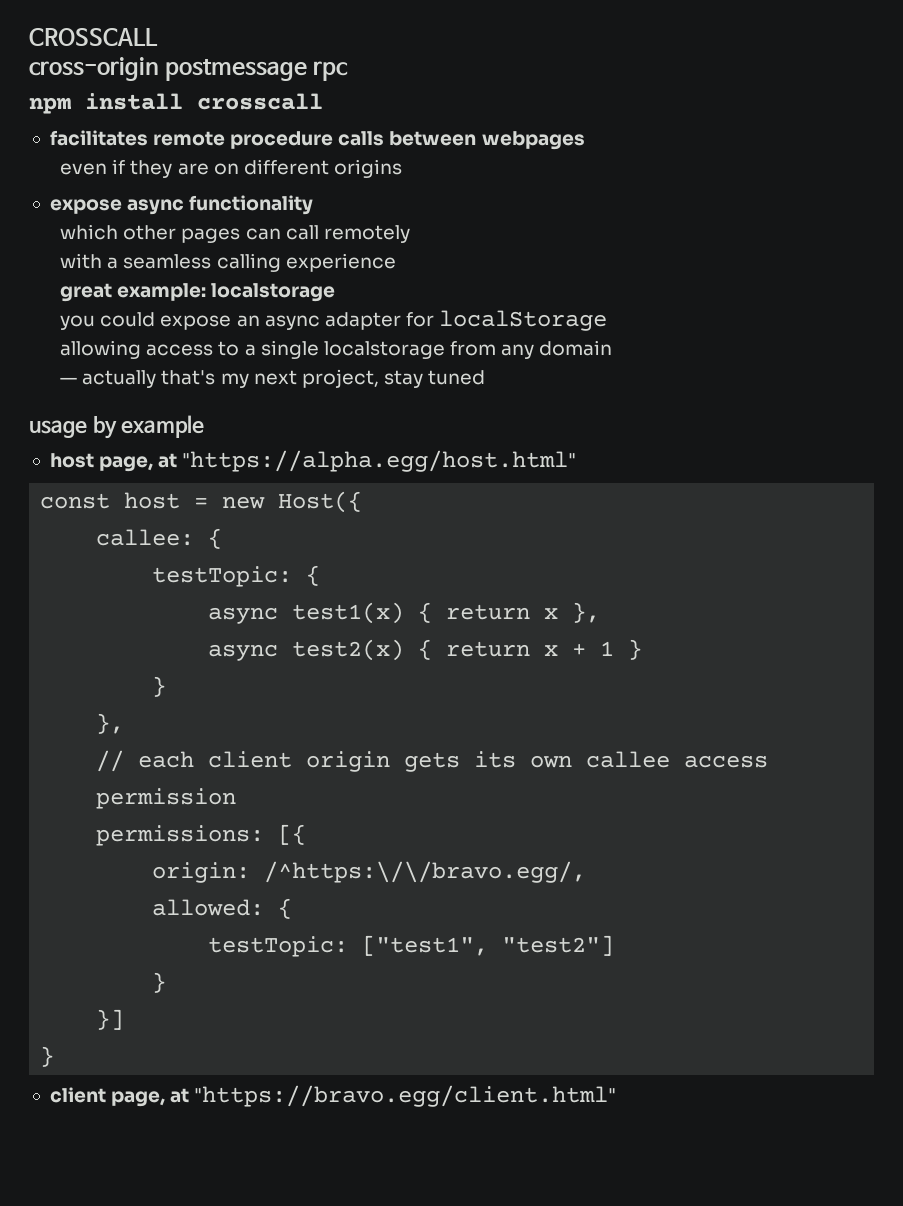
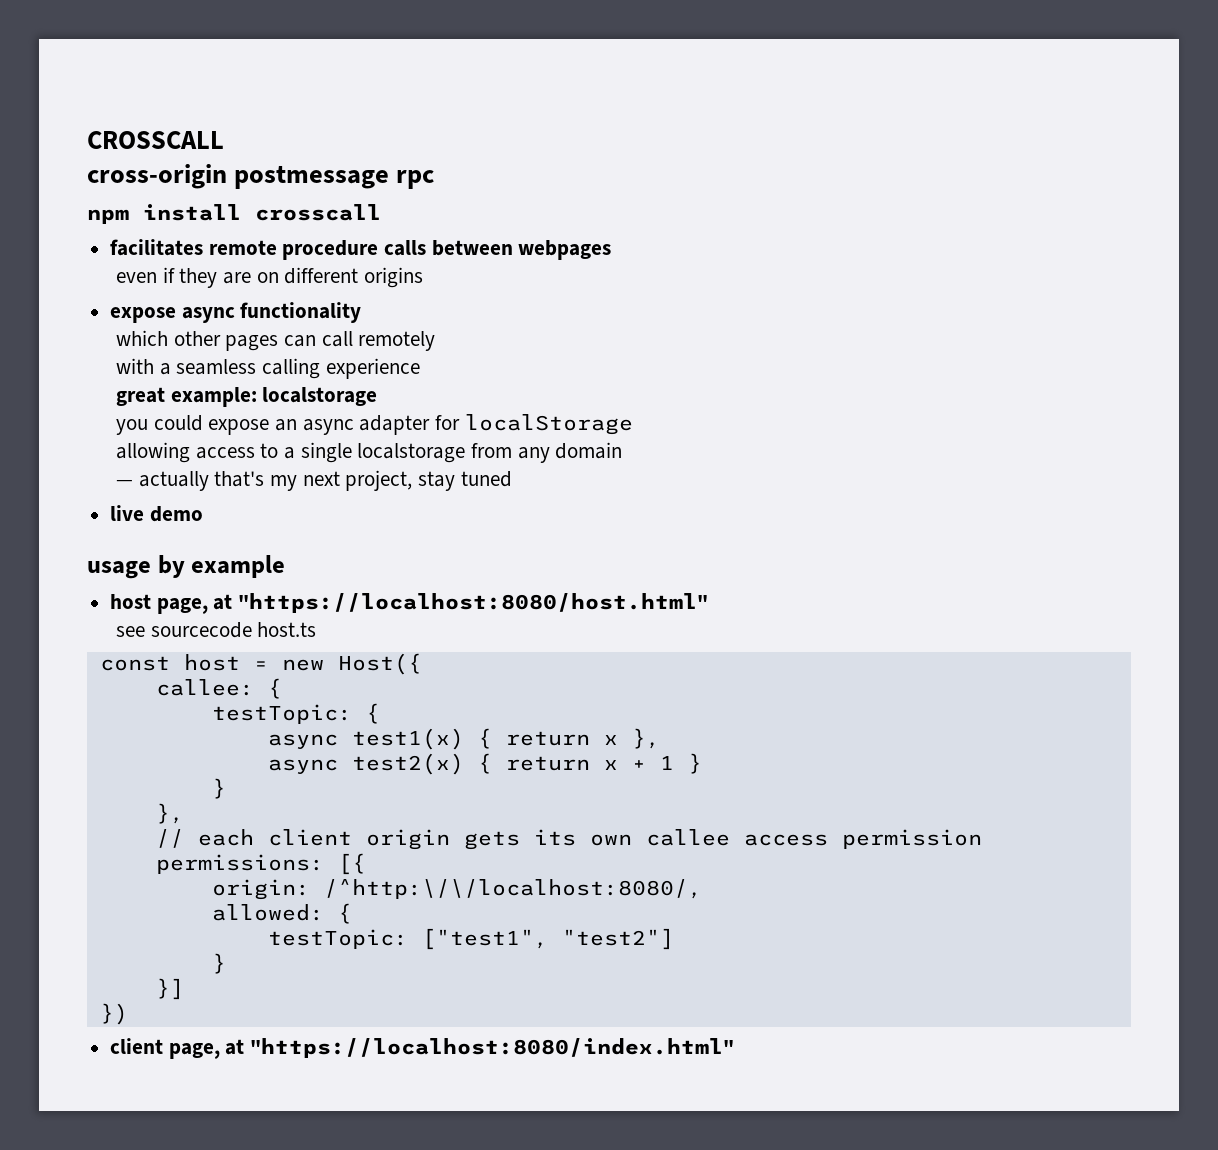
(486, 377) none -> [110,505,203,522] // live demo
[182,450,577,472] "https://alpha.egg/host.html" -> [238,593,709,613] [116,622,317,638] "https://localhost:8080/host.html" // see sourcecode host.ts
[264,861,587,883] /^https:\/\/bravo.egg/, -> [323,879,702,899] /^http:\/\/localhost:8080/,
[40,1046,55,1067] } -> [99,1003,128,1025] })
[194,1085,617,1107] "https://bravo.egg/client.html" -> [250,1038,735,1058] "https://localhost:8080/index.html"

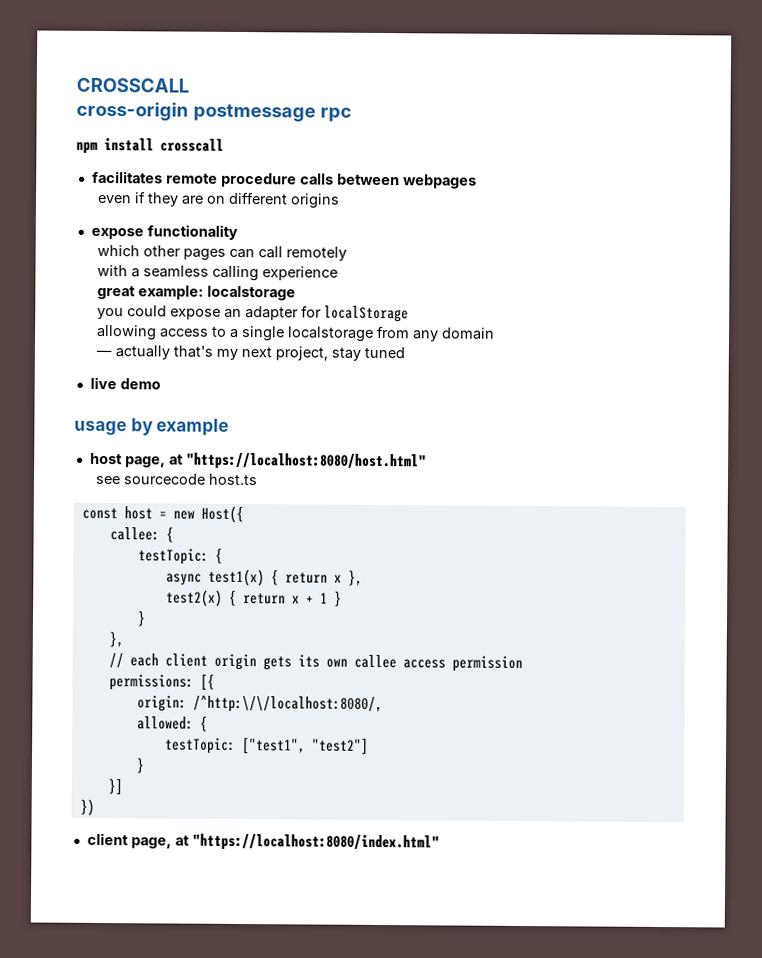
[181,307,235,323] async -> (144, 233) none
[302,419,354,435] async -> (243, 313) none
[267,759,338,774] async -> (363, 577) none

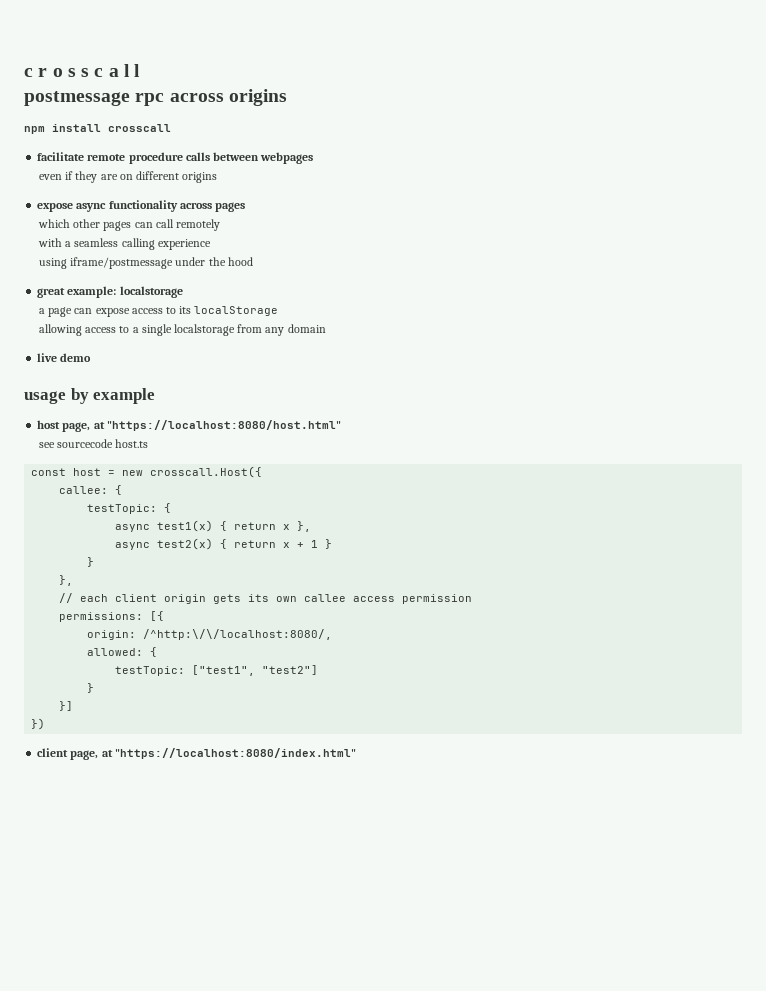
[76,77,189,93] [76,101,189,121] CROSSCALL // cross-origin -> [24,64,141,77] c r o s s c a l l //
(352, 114) none -> [169,89,287,106] across origins
[91,170,163,184] facilitates -> [37,152,85,161] facilitate
(144, 233) none -> [76,203,107,212] async
(238, 232) none -> [179,202,246,212] across pages
[97,285,297,301] [97,305,323,321] great example: localstorage // you could expose an adapter for -> [38,257,253,269] [37,286,183,298] [38,306,192,317] using iframe/postmessage under the hood // great example: localstorage // a page can expose access to its
[96,345,406,361] // — actually that's my next project, stay tuned -> (326, 328) none
[200,505,244,524] Host({ -> [150,466,263,478] crosscall.Host({
(363, 577) none -> [115,542,151,550] async

